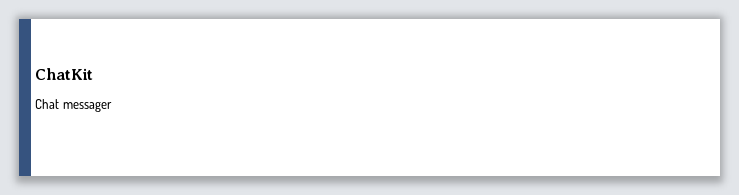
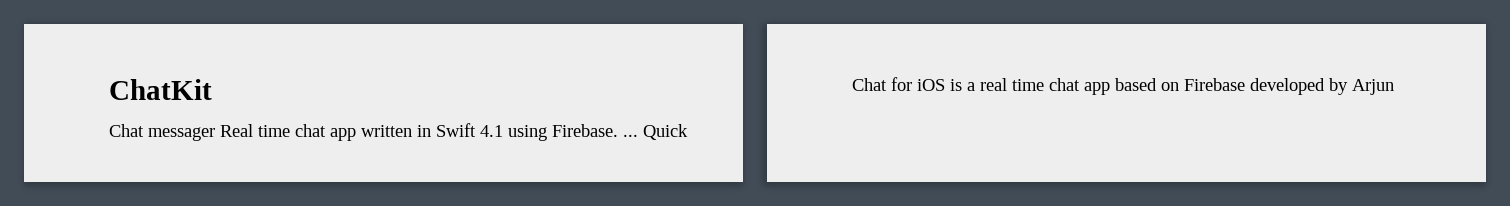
(112, 106) none -> [220,123,688,141] [852,77,1394,95] Real time chat app written in Swift 4.1 using Firebase. ... Quick Chat for iOS is a real time chat app based on Firebase developed by Arjun

